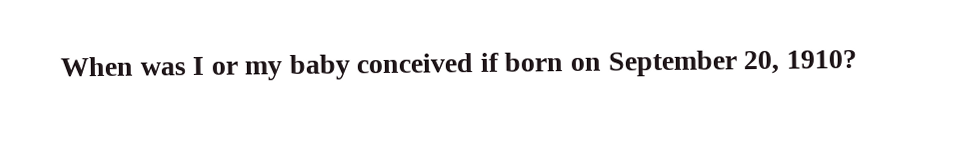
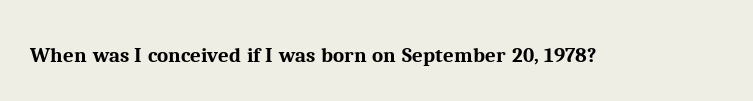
[210,52,499,81] or my baby conceived if -> [148,47,316,62] conceived if I was
[785,49,857,69] 1910? -> [544,48,597,63] 1978?

